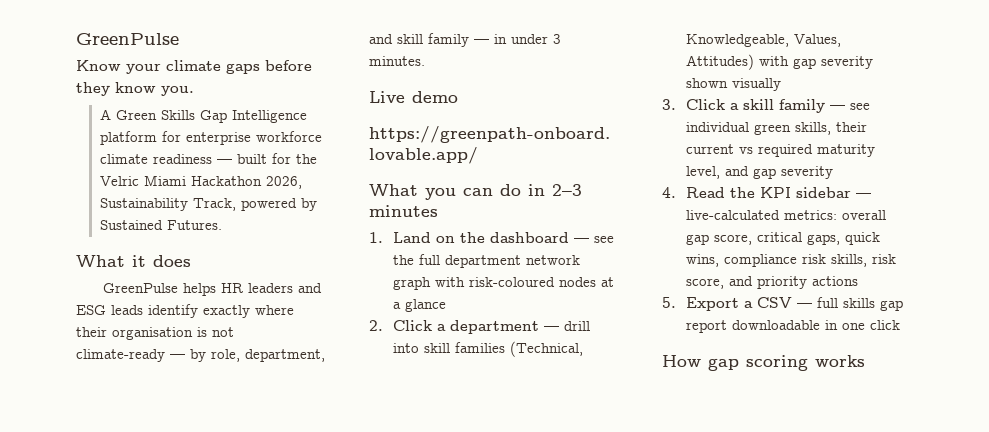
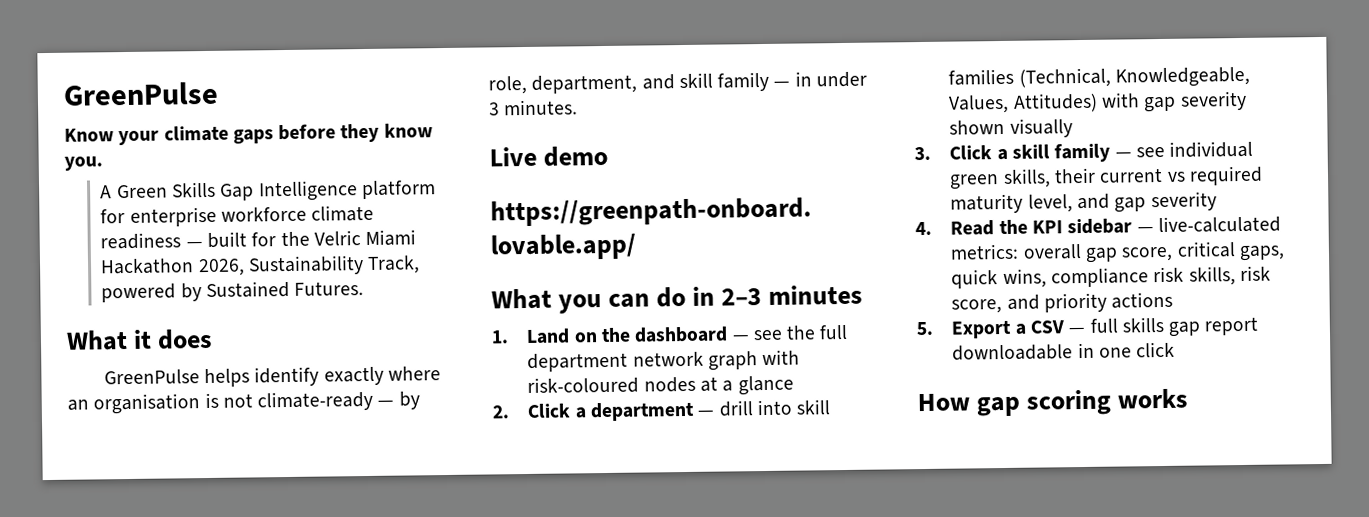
[220,283,322,293] [76,305,143,315] HR leaders and ESG leads -> (251, 378) none
[76,327,107,337] their -> [67,399,89,411] an

